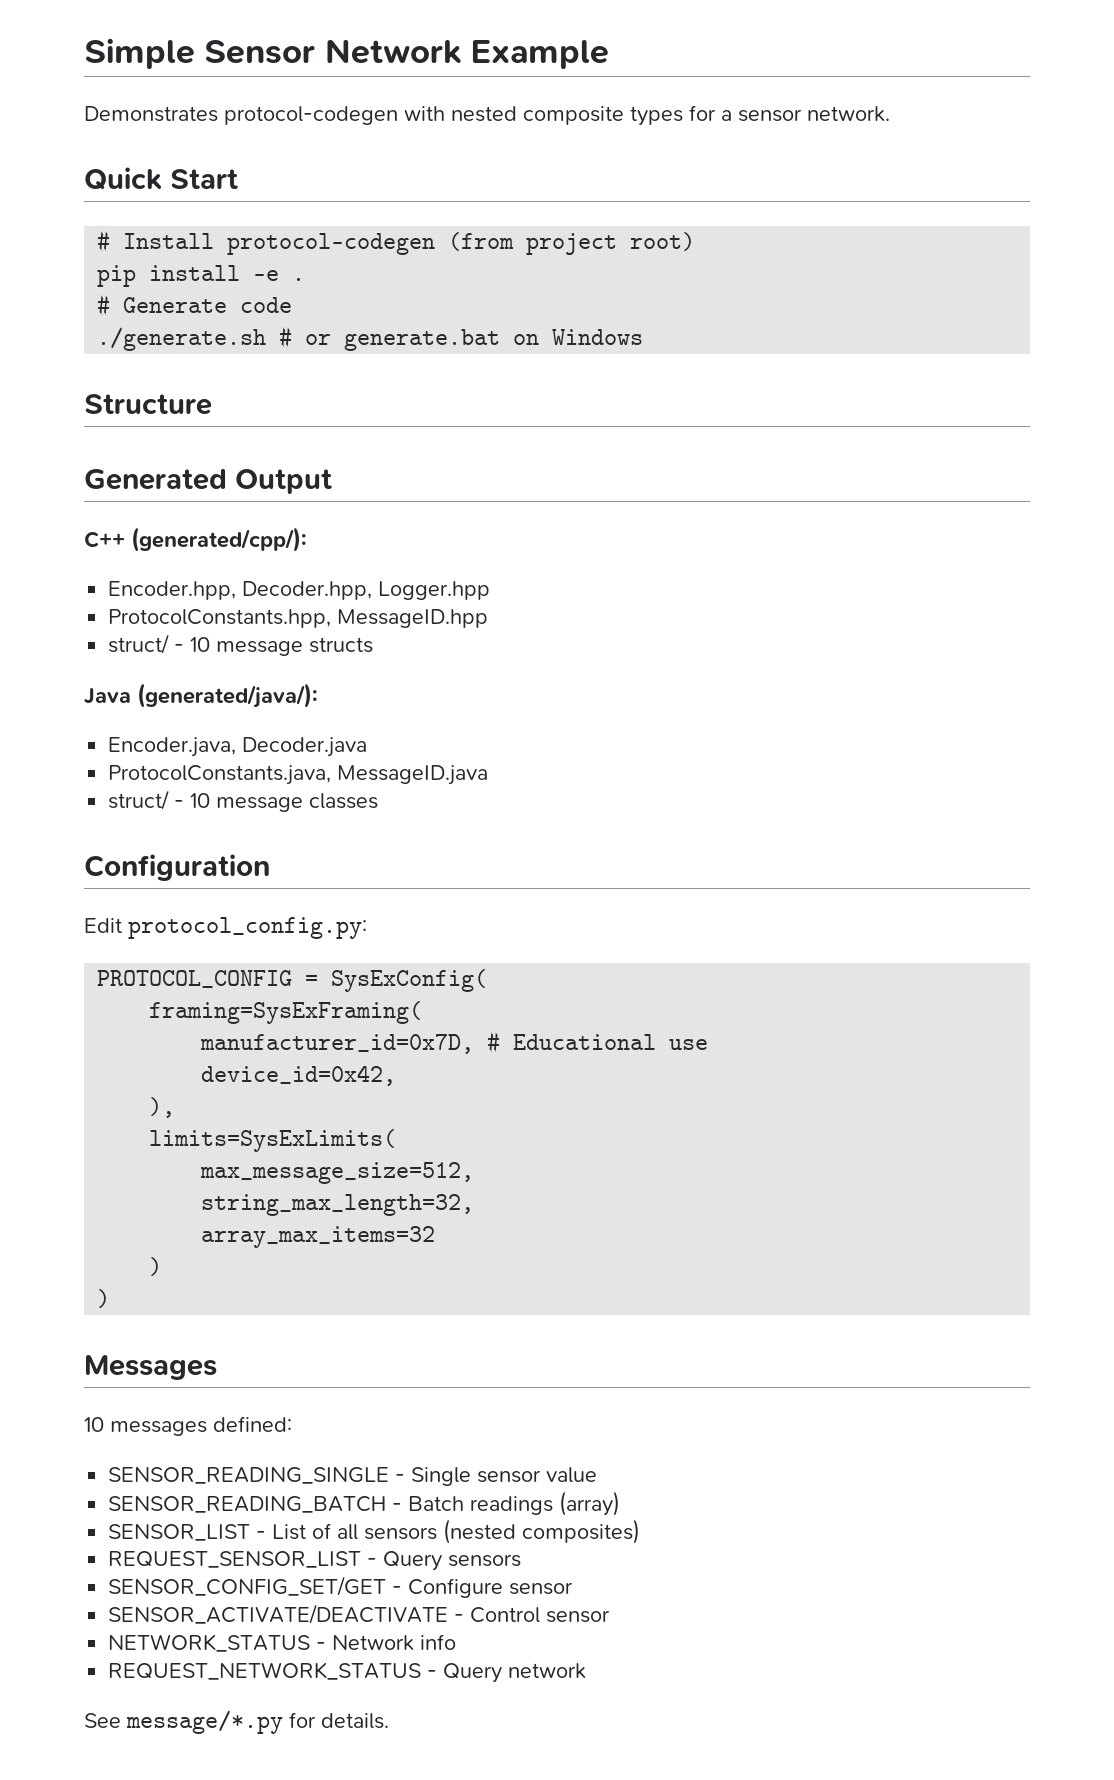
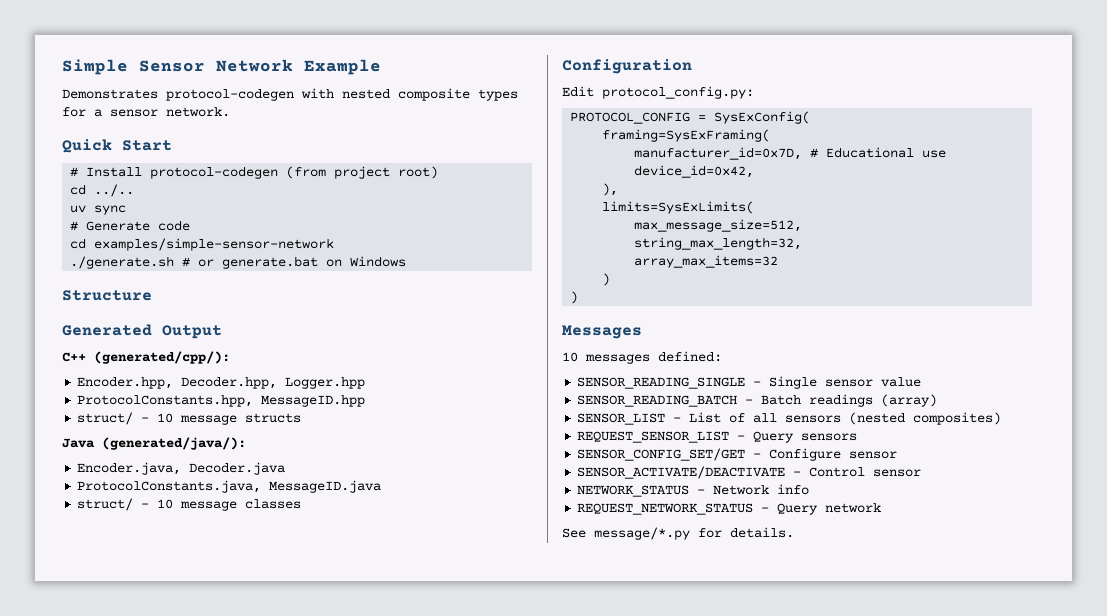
[97,265,306,287] pip install -e . -> [70,184,135,197] [70,205,127,215] cd ../.. // uv sync
(293, 305) none -> [70,238,335,251] // cd examples/simple-sensor-network

